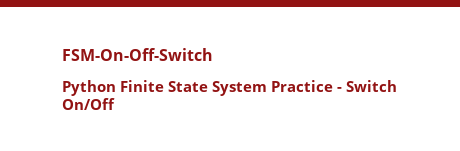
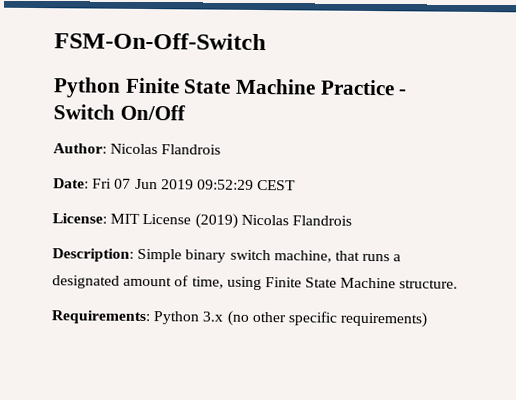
[212,81,267,96] System -> [235,78,317,95] Machine
(115, 104) none -> [53,143,222,155] [53,178,297,191] [52,213,352,229] [52,248,402,263] [52,275,459,291] [51,310,429,328] // Author: Nicolas Flandrois // Date: Fri 07 Jun 2019 09:52:29 CEST // License: MIT License (2019) Nicolas Flandrois // Description: Simple binary switch machine, that runs a designated amount of time, using Finite State Machine structure. // Requirements: Python 3.x (no other specific requirements)

